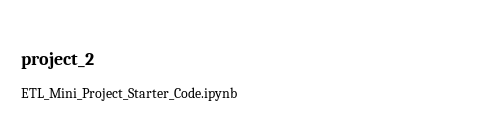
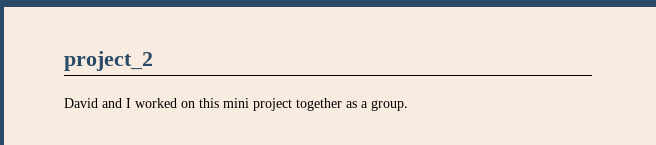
[21,87,237,101] ETL_Mini_Project_Starter_Code.ipynb -> [64,98,408,111] David and I worked on this mini project together as a group.

